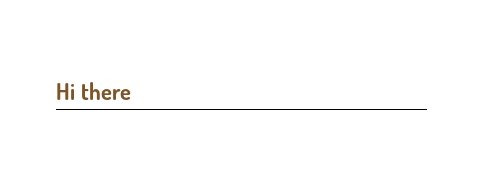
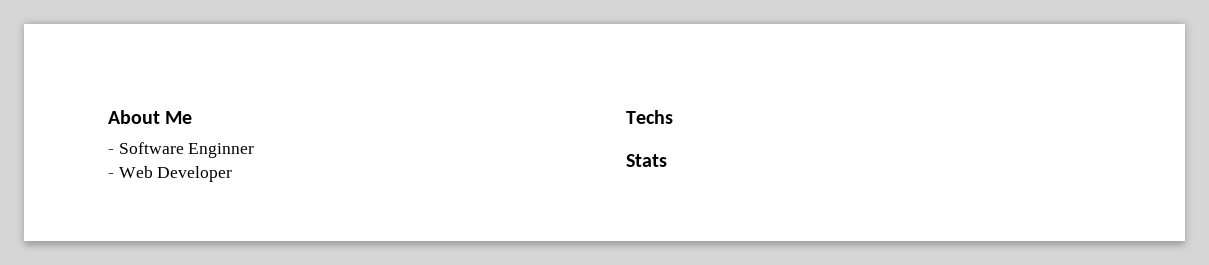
[56,82,132,100] Hi there -> [108,110,193,124] [108,142,255,158] [108,166,233,182] [626,110,673,124] [626,154,667,167] About Me // - Software Enginner // - Web Developer // Techs // Stats

